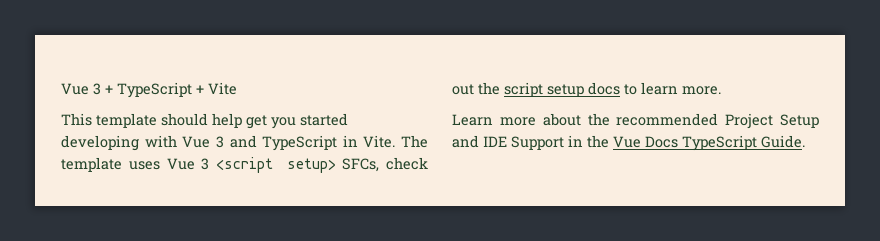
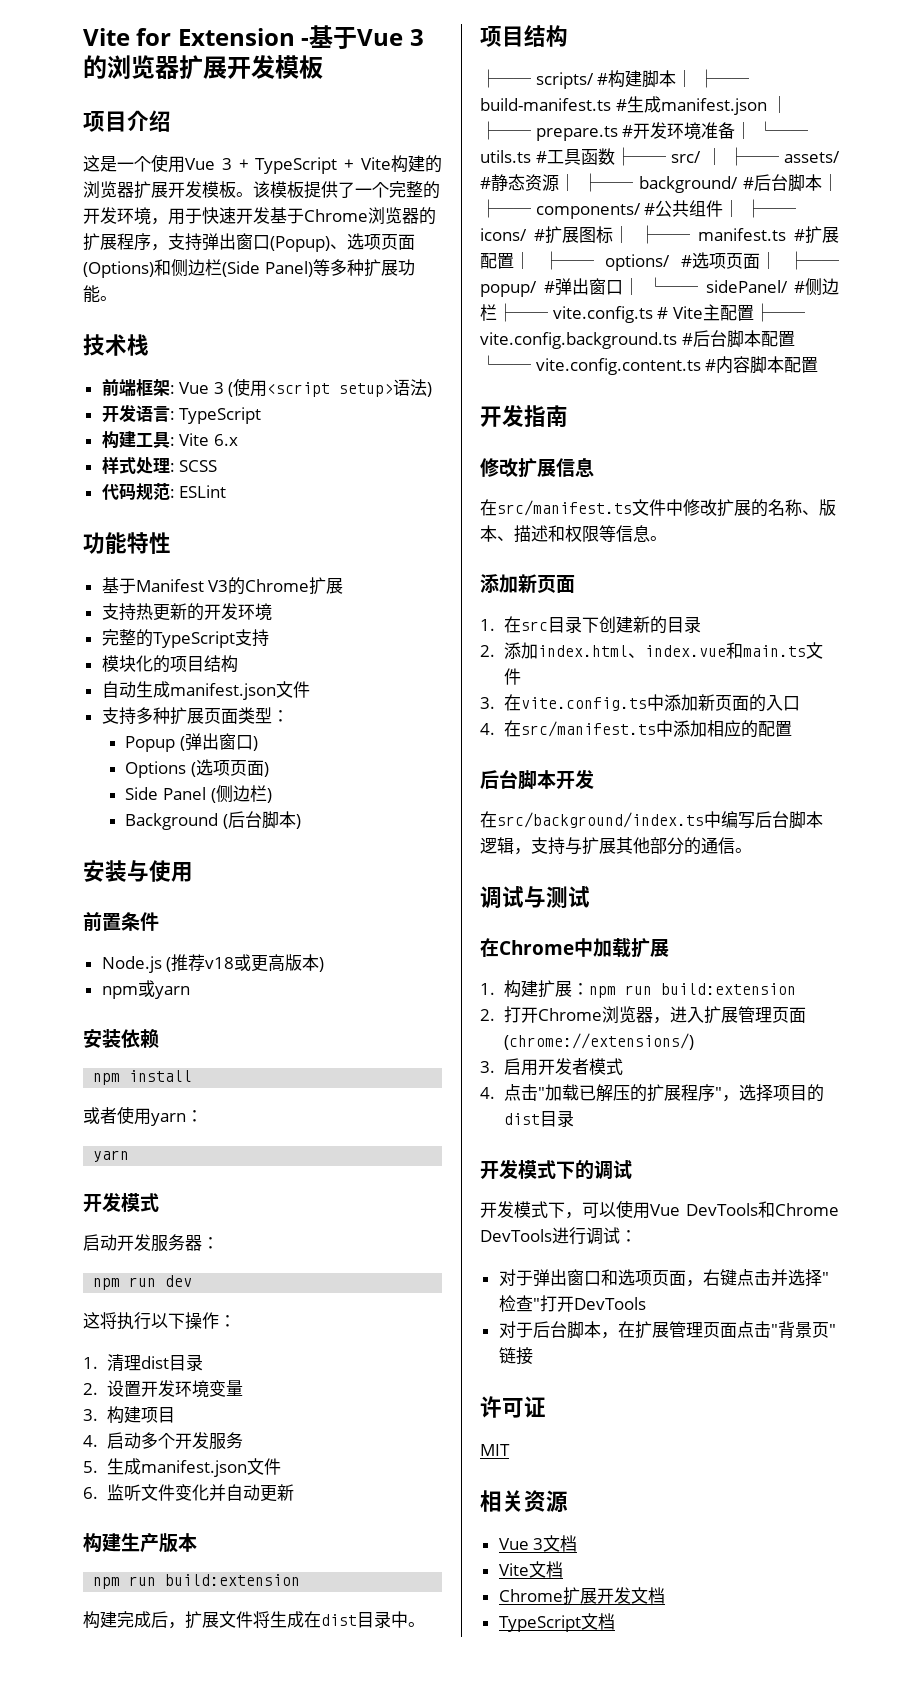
(61, 89) none -> [83,25,424,49] [83,55,323,80] [83,110,171,132] [83,154,185,173] Vite for Extension -基于Vue 3的浏览器扩展开发模板 // 项目介绍 // 这是一个使用
[61,113,348,129] [61,135,428,151] [61,157,428,173] [452,82,721,97] [452,113,819,129] [452,135,805,151] // This template should help get you started developing with Vue 3 and TypeScript in Vite. The template uses Vue 3 <script setup> SFCs, check out the script setup docs to learn more. // Learn more about the recommended Project Setup and IDE Support in the Vue Docs TypeScript Guide. -> [391,155,443,173] [83,181,440,199] [83,207,436,225] [83,233,415,252] [83,259,415,278] [83,285,117,303] [83,334,149,356] [101,378,433,397] [101,404,262,424] [101,431,238,448] [101,456,218,474] [101,482,227,501] [83,532,171,554] [101,577,344,595] [101,603,272,621] [101,629,269,648] [101,655,238,673] [101,681,310,700] [101,707,289,725] [125,733,258,752] [125,759,269,778] [125,785,272,803] [125,811,301,830] [83,860,193,882] [83,912,159,932] [101,954,325,973] [101,980,190,999] [83,1029,159,1048] [93,1070,193,1085] [83,1106,203,1126] [93,1150,130,1162] [83,1192,159,1212] [83,1234,219,1252] [93,1275,193,1290] [83,1312,236,1330] [83,1354,203,1372] [83,1380,243,1398] [83,1406,175,1424] [83,1432,243,1450] [83,1458,281,1477] [83,1484,294,1502] [83,1533,197,1553] [93,1574,301,1589] [83,1611,425,1629] [480,25,568,47] [480,69,749,89] [480,96,789,115] [480,121,808,141] [480,147,840,166] [480,173,839,193] [480,199,796,219] [480,225,839,244] [480,251,839,271] [480,277,839,297] [480,303,805,323] [480,330,795,349] [480,355,819,375] [480,405,568,427] [480,457,594,478] [480,499,836,517] [480,525,667,543] [480,574,575,593] [480,616,701,634] [480,642,823,659] [503,668,521,685] [480,694,800,712] [480,720,792,738] [480,769,594,790] [480,811,823,829] [480,837,752,855] [480,886,590,909] [480,938,669,958] [480,980,796,998] [480,1006,806,1024] [503,1033,694,1050] [480,1058,623,1076] [480,1084,824,1102] [503,1110,574,1127] [480,1159,632,1180] [480,1200,839,1219] [480,1227,637,1245] [498,1269,829,1287] [498,1295,646,1312] [498,1321,836,1339] [498,1347,533,1365] [480,1396,546,1418] [480,1444,510,1456] [480,1490,568,1513] [498,1535,578,1552] [498,1561,563,1578] [498,1587,665,1605] [498,1613,615,1632] 构建的浏览器扩展开发模板。该模板提供了一个完整的开发环境，用于快速开发基于Chrome浏览器的扩展程序，支持弹出窗口(Popup)、选项页面(Options)和侧边栏(Side Panel)等多种扩展功能。 // 技术栈 // 前端框架: Vue 3 (使用<script setup>语法) // 开发语言: TypeScript // 构建工具: Vite 6.x // 样式处理: SCSS // 代码规范: ESLint // 功能特性 // 基于Manifest V3的Chrome扩展 // 支持热更新的开发环境 // 完整的TypeScript支持 // 模块化的项目结构 // 自动生成manifest.json文件 // 支持多种扩展页面类型： // Popup (弹出窗口) // Options (选项页面) // Side Panel (侧边栏) // Background (后台脚本) // 安装与使用 // 前置条件 // Node.js (推荐v18或更高版本) // npm或yarn // 安装依赖 // npm install // 或者使用yarn： // yarn // 开发模式 // 启动开发服务器： // npm run dev // 这将执行以下操作： // 1.清理dist目录 // 2.设置开发环境变量 // 3.构建项目 // 4.启动多个开发服务 // 5.生成manifest.json文件 // 6.监听文件变化并自动更新 // 构建生产版本 // npm run build:extension // 构建完成后，扩展文件将生成在dist目录中。 // 项目结构 // ├── scripts/ #构建脚本│ ├── build-manifest.ts #生成manifest.json │ ├── prepare.ts #开发环境准备│ └── utils.ts #工具函数├── src/ │ ├── assets/ #静态资源│ ├── background/ #后台脚本│ ├── components/ #公共组件│ ├── icons/ #扩展图标│ ├── manifest.ts #扩展配置│ ├── options/ #选项页面│ ├── popup/ #弹出窗口│ └── sidePanel/ #侧边栏├── vite.config.ts # Vite主配置├── vite.config.background.ts #后台脚本配置└── vite.config.content.ts #内容脚本配置 // 开发指南 // 修改扩展信息 // 在src/manifest.ts文件中修改扩展的名称、版本、描述和权限等信息。 // 添加新页面 // 1.在src目录下创建新的目录 // 2.添加index.html、index.vue和main.ts文件 // 3.在vite.config.ts中添加新页面的入口 // 4.在src/manifest.ts中添加相应的配置 // 后台脚本开发 // 在src/background/index.ts中编写后台脚本逻辑，支持与扩展其他部分的通信。 // 调试与测试 // 在Chrome中加载扩展 // 1.构建扩展：npm run build:extension // 2.打开Chrome浏览器，进入扩展管理页面(chrome://extensions/) // 3.启用开发者模式 // 4.点击"加载已解压的扩展程序"，选择项目的dist目录 // 开发模式下的调试 // 开发模式下，可以使用Vue DevTools和Chrome DevTools进行调试： // 对于弹出窗口和选项页面，右键点击并选择"检查"打开DevTools // 对于后台脚本，在扩展管理页面点击"背景页"链接 // 许可证 // MIT // 相关资源 // Vue 3文档 // Vite文档 // Chrome扩展开发文档 // TypeScript文档

